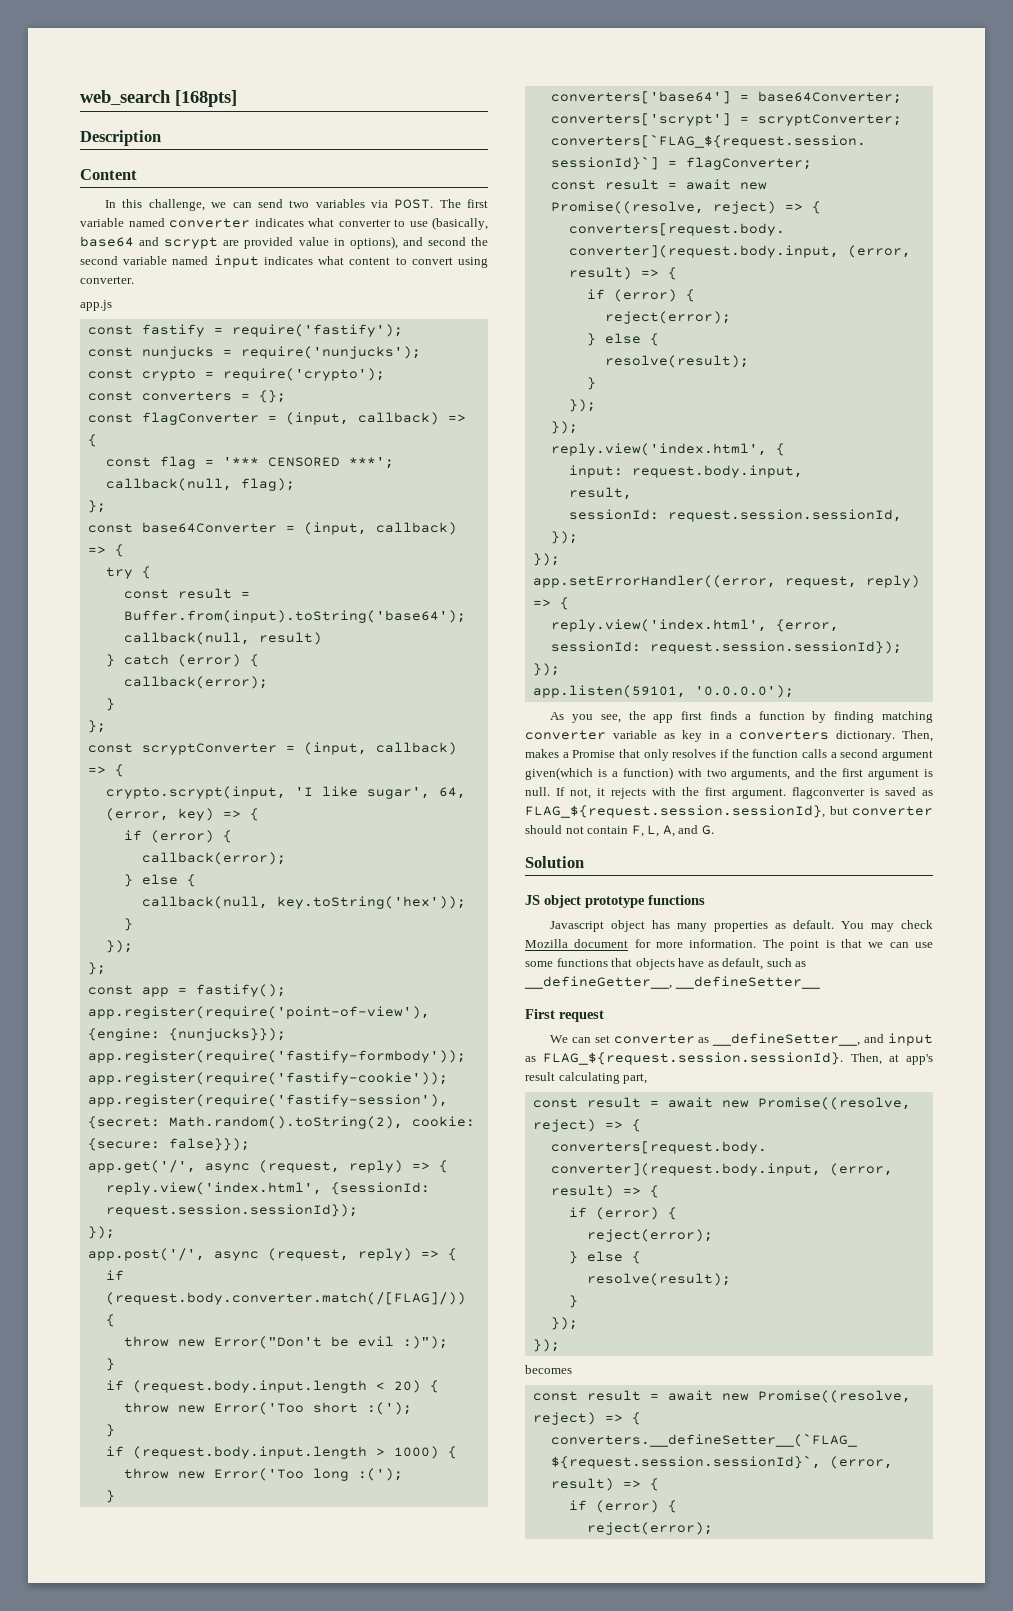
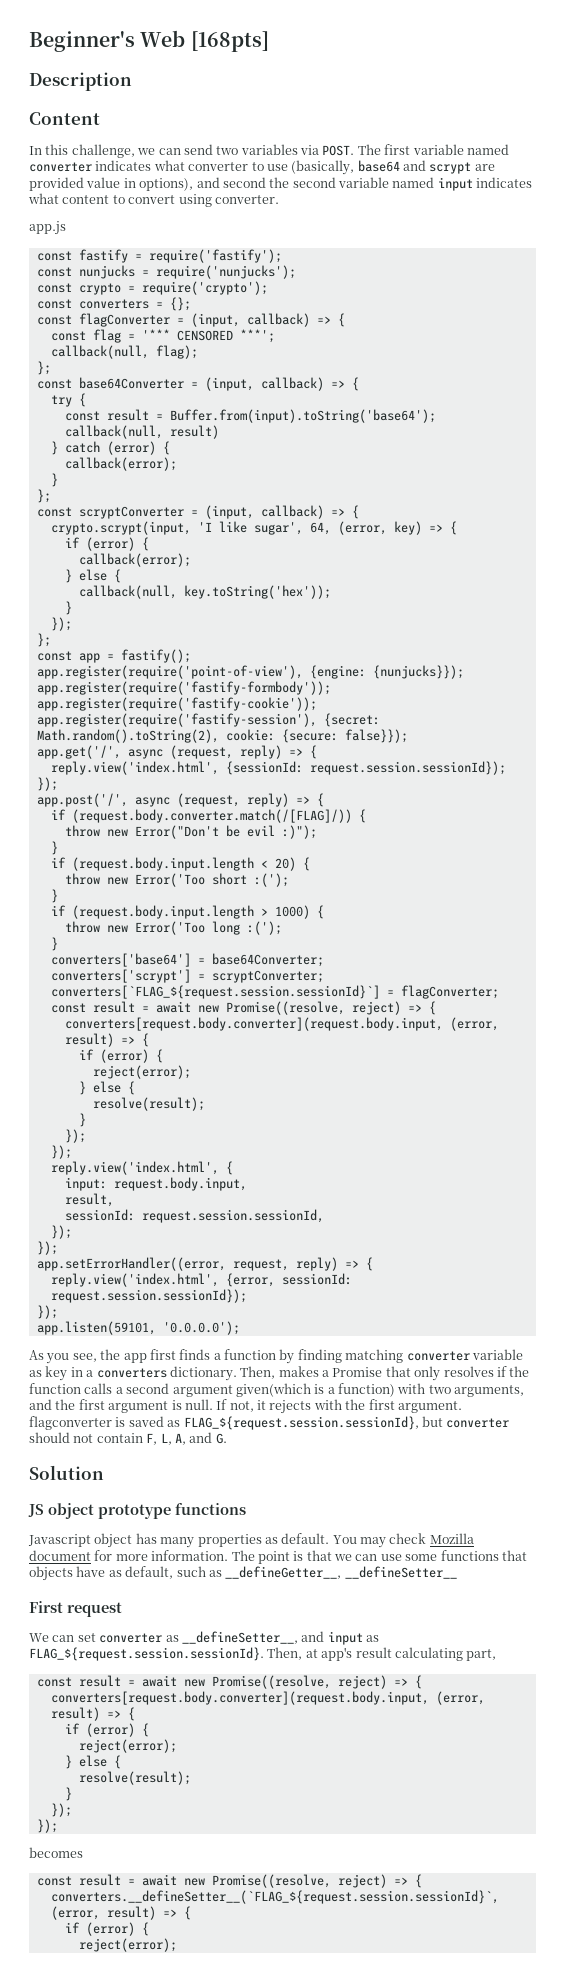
[80,90,171,105] web_search -> [29,30,186,52] Beginner's Web

